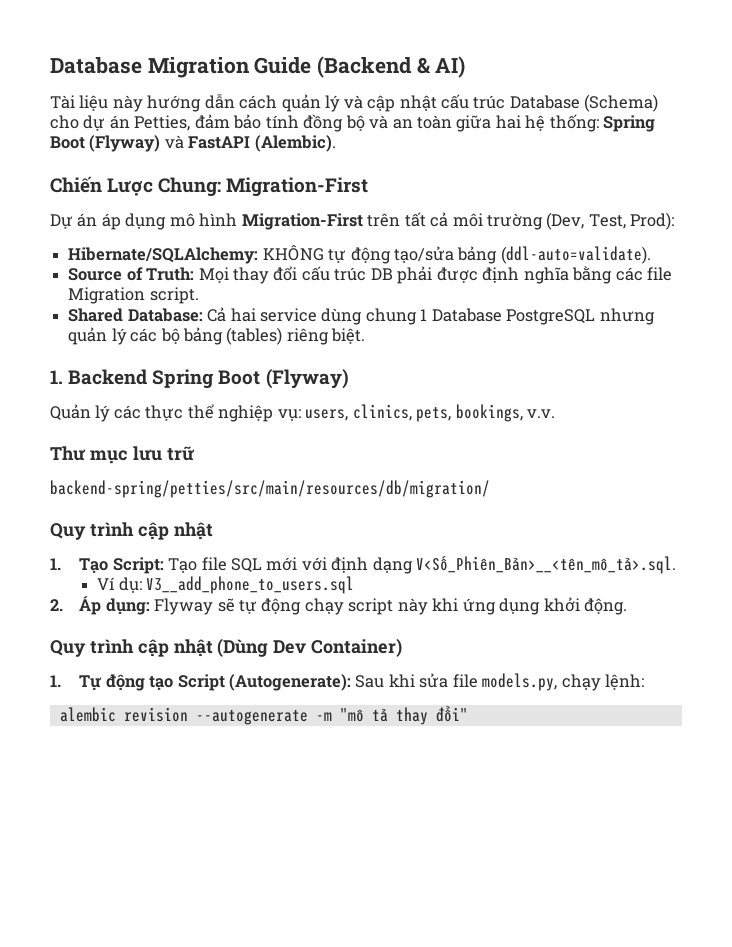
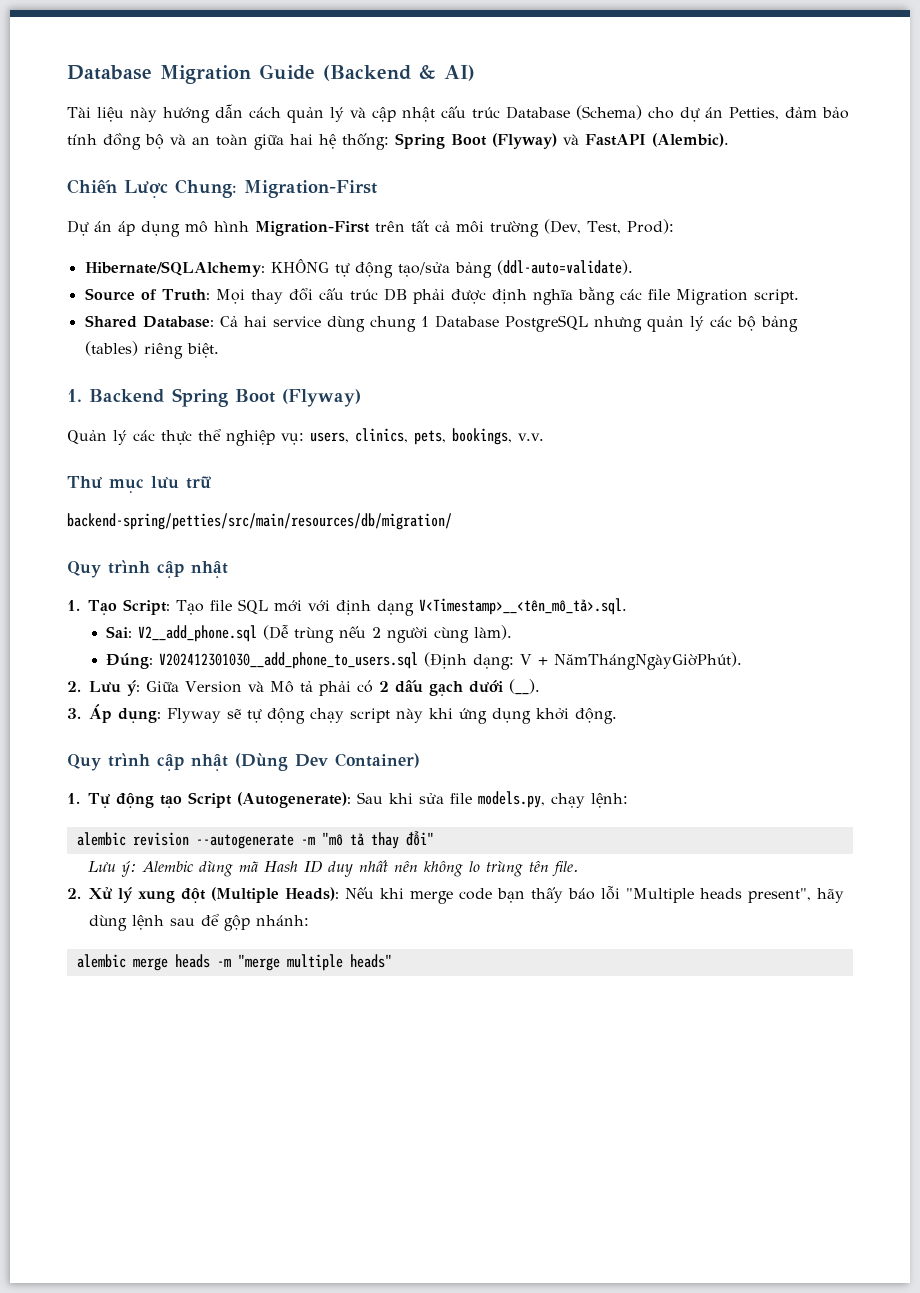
[416,556,677,574] [97,576,355,594] [50,599,63,611] V<Số_Phiên_Bản>__<tên_mô_tả>.sql. // Ví dụ: V3__add_phone_to_users.sql // 2. -> [419,598,628,615] [105,625,512,643] [105,652,742,670] [67,679,540,696] [67,708,81,719] V<Timestamp>__<tên_mô_tả>.sql. // Sai: V2__add_phone.sql (Dễ trùng nếu 2 người cùng làm). // Đúng: V202412301030__add_phone_to_users.sql (Định dạng: V + NămThángNgàyGiờPhút). // 2. Lưu ý: Giữa Version và Mô tả phải có 2 dấu gạch dưới (__). // 3.
(468, 714) none -> [88,860,579,877] [67,886,844,904] [89,914,309,931] [76,954,392,971] // Lưu ý: Alembic dùng mã Hash ID duy nhất nên không lo trùng tên file. // 2. Xử lý xung đột (Multiple Heads): Nếu khi merge code bạn thấy báo lỗi "Multiple heads present", hãy dùng lệnh sau để gộp nhánh: // alembic merge heads -m "merge multiple heads"

